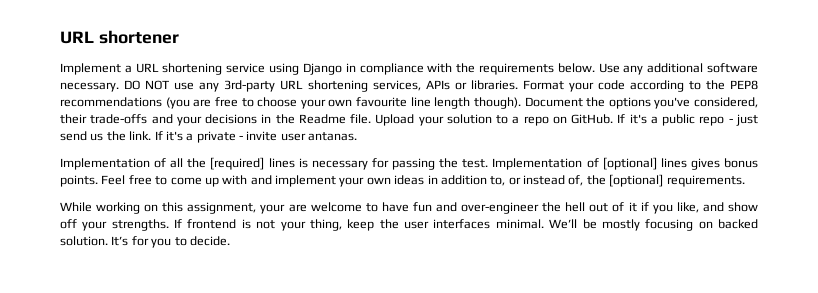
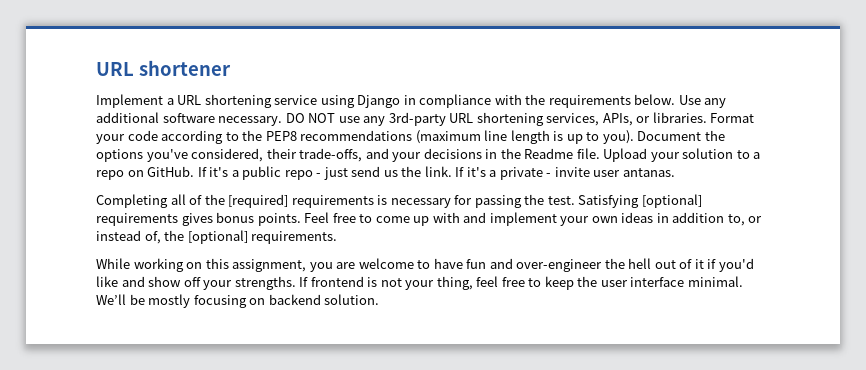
[426,80,450,90] APIs -> [602,113,633,126] APIs,
[165,97,521,109] (you are free to choose your own favourite line length though). -> [415,130,634,144] (maximum line length is up to you).
[90,114,148,124] trade-offs -> [299,148,363,162] trade-offs,
[60,158,184,170] Implementation of all -> [96,194,203,208] Completing all of
[268,158,295,168] lines -> [291,195,374,208] requirements
[492,157,687,170] Implementation of [optional] lines -> [578,194,702,208] [96,213,178,226] Satisfying [optional] requirements
[260,204,286,214] your -> [309,262,333,272] you
[652,202,699,214] you like, -> [718,258,754,272] [96,276,118,287] you'd like
(342, 225) none -> [476,276,542,287] feel free to
[433,219,491,229] interfaces -> [630,277,685,287] interface
[717,219,758,229] [60,236,230,248] backed solution. It’s for you to decide. -> [268,294,380,305] backend solution.

